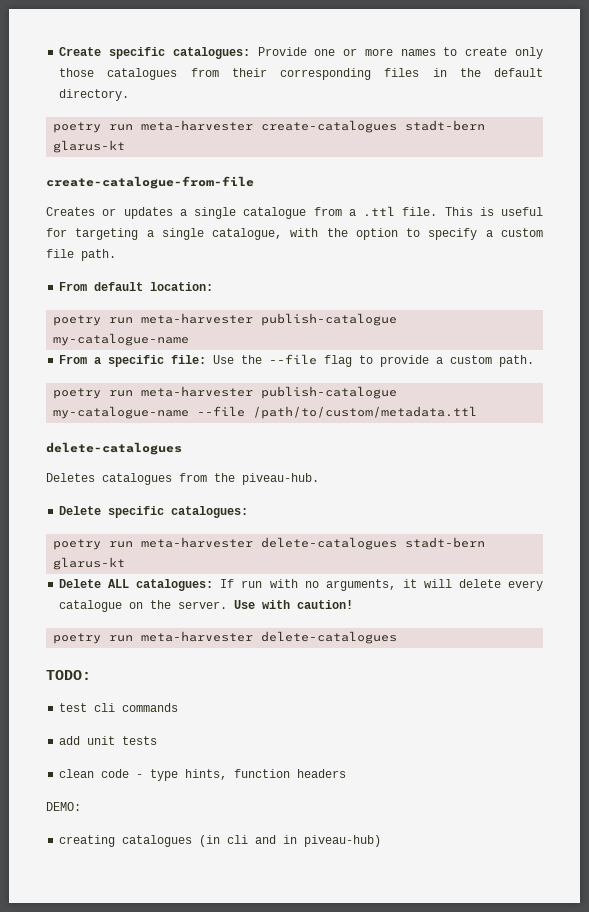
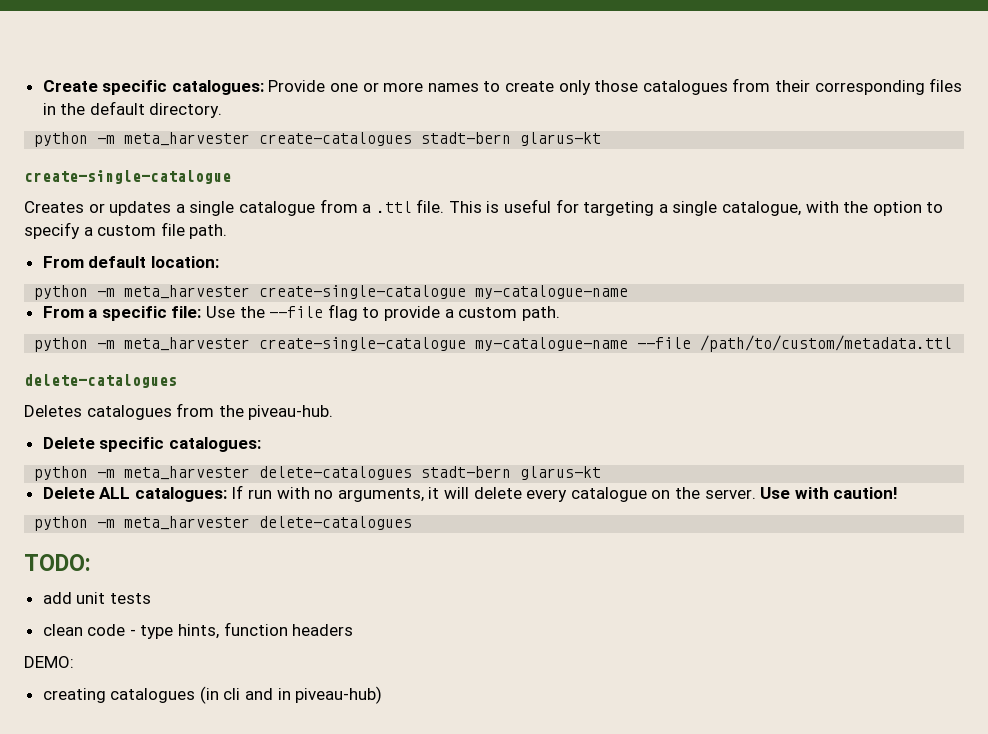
[53,120,254,133] poetry run meta-harvester -> [34,132,251,147] python -m meta_harvester
[46,176,254,189] create-catalogue-from-file -> [24,170,231,184] create-single-catalogue
[53,313,398,326] poetry run meta-harvester publish-catalogue -> [34,285,467,300] python -m meta_harvester create-single-catalogue
[53,386,398,399] poetry run meta-harvester publish-catalogue -> [34,337,467,352] python -m meta_harvester create-single-catalogue
[53,537,254,550] poetry run meta-harvester -> [34,466,251,481] python -m meta_harvester
[53,631,254,644] poetry run meta-harvester -> [34,516,251,531] python -m meta_harvester
[59,703,179,712] // test cli commands -> (91, 562) none

